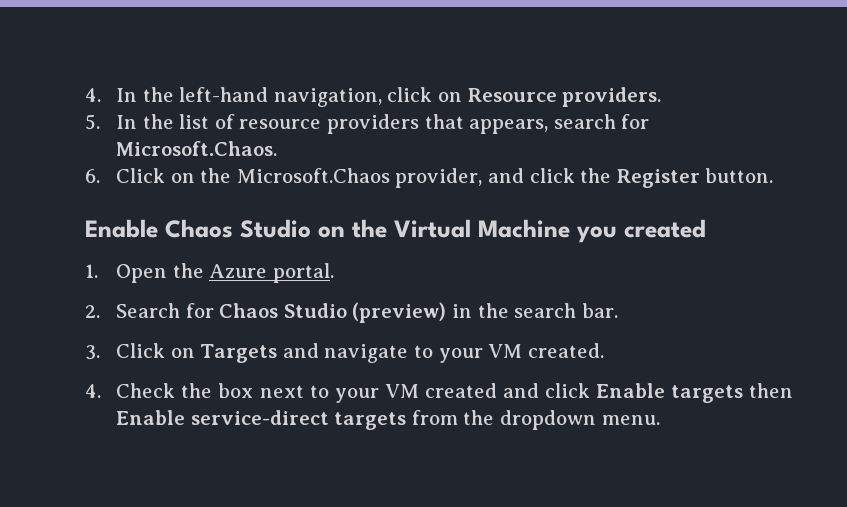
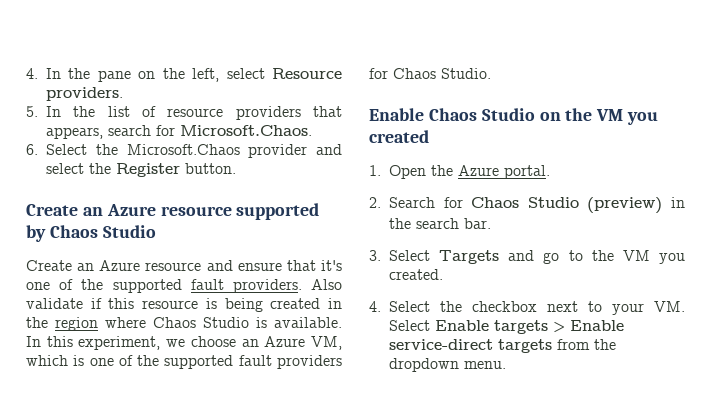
[179,87,463,107] left-hand navigation, click on -> [97,68,265,82] pane on the left, select
[116,168,774,188] Click on the Microsoft.Chaos provider, and click the Register button. -> [46,144,342,158] [46,163,236,177] [26,203,320,220] [26,225,156,242] [26,260,342,271] [26,279,342,293] [26,298,342,312] [26,317,342,331] [26,336,343,350] [26,355,342,369] [369,68,491,79] Select the Microsoft.Chaos provider and select the Register button. // Create an Azure resource supported by Chaos Studio // Create an Azure resource and ensure that it's one of the supported fault providers. Also validate if this resource is being created in the region where Chaos Studio is available. In this experiment, we choose an Azure VM, which is one of the supported fault providers for Chaos Studio.
[394,219,570,238] Virtual Machine -> [596,109,624,121] VM
[116,343,604,363] [85,383,590,403] Click on Targets and navigate to your VM created. // 4. Check the box next to your VM created and click -> [389,250,685,264] [389,269,443,280] [369,301,685,315] [389,320,430,331] Select Targets and go to the VM you created. // 4. Select the checkbox next to your VM. Select
[748,383,793,398] then -> [553,321,565,333] >

